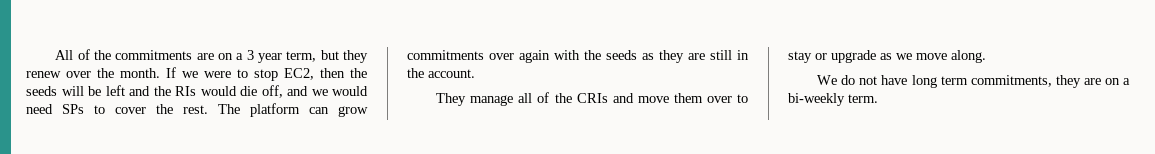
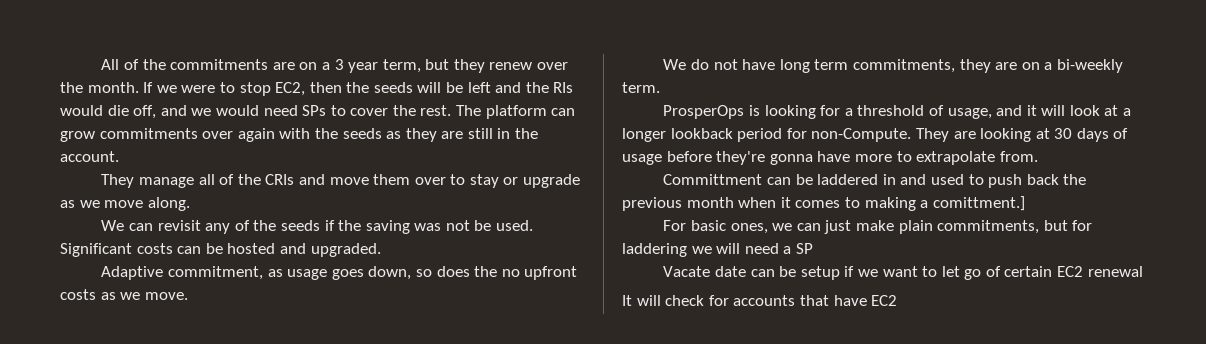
(986, 56) none -> [101,220,534,234] [60,243,381,257] [101,266,578,280] [60,289,188,300] // We can revisit any of the seeds if the saving was not be used. Significant costs can be hosted and upgraded. // Adaptive commitment, as usage goes down, so does the no upfront costs as we move.
(878, 98) none -> [663,105,1132,119] [622,128,1129,142] [622,151,1038,165] [663,174,1087,188] [622,196,1025,211] [663,220,1093,234] [622,243,813,257] [663,266,1143,280] [622,295,898,306] // ProsperOps is looking for a threshold of usage, and it will look at a longer lookback period for non-Compute. They are looking at 30 days of usage before they're gonna have more to extrapolate from. // Committment can be laddered in and used to push back the previous month when it comes to making a comittment.] // For basic ones, we can just make plain commitments, but for laddering we will need a SP // Vacate date can be setup if we want to let go of certain EC2 renewal // It will check for accounts that have EC2

